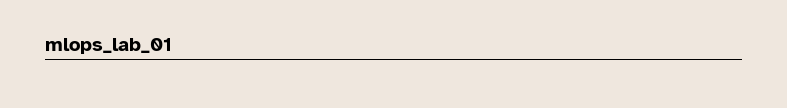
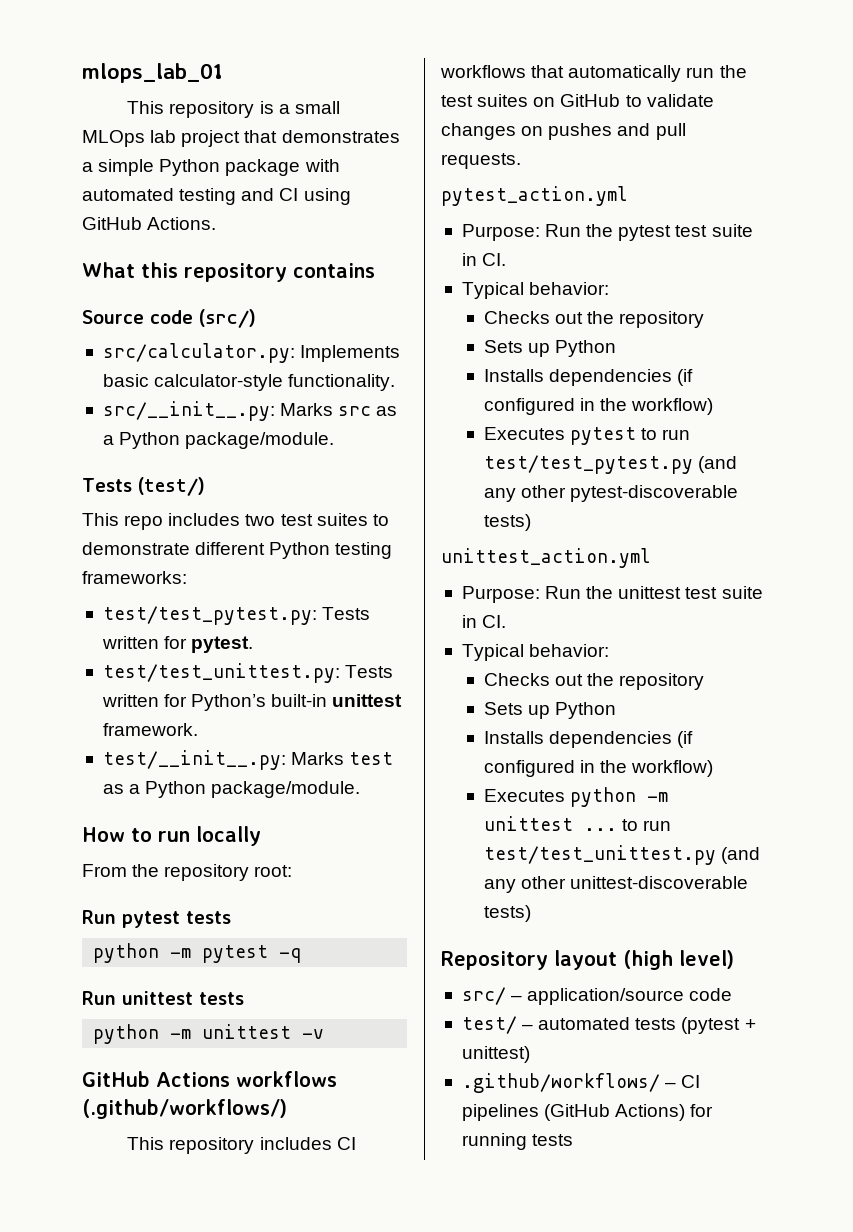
(172, 46) none -> [127,101,340,118] [82,130,400,147] [82,159,340,176] [82,188,351,205] [82,217,217,230] [82,262,375,282] [82,309,256,328] [102,343,401,363] [102,374,396,391] [102,401,398,421] [102,432,335,449] [82,477,205,496] [82,513,389,530] [82,542,393,559] [82,571,187,584] [102,606,371,625] [101,636,254,653] [102,663,394,683] [101,694,403,711] [102,723,198,736] [102,750,394,770] [102,781,361,798] [82,826,261,846] [82,864,293,881] [82,910,231,928] [93,943,302,963] [82,991,244,1005] [93,1024,325,1044] [82,1071,337,1087] [82,1099,287,1119] [127,1137,356,1154] [440,65,747,82] [441,94,714,107] [441,123,686,140] [441,153,521,169] [441,186,628,206] [461,224,753,241] [461,253,507,266] [461,282,610,299] [483,311,705,328] [483,340,617,357] [483,369,694,386] [483,398,714,415] [483,427,691,445] [483,455,738,474] [483,485,739,502] [483,514,531,531] [441,548,651,568] [461,586,763,603] [461,615,507,628] [461,644,610,661] [483,673,705,690] [483,702,617,719] [483,731,694,748] [483,760,714,777] [483,787,669,807] [483,816,672,831] [483,845,761,865] [483,876,749,893] [483,905,531,922] [441,950,734,970] [461,987,733,1005] [461,1016,756,1034] [461,1046,530,1063] [461,1073,701,1093] [461,1104,714,1121] [461,1133,574,1150] // This repository is a small MLOps lab project that demonstrates a simple Python package with automated testing and CI using GitHub Actions. // What this repository contains // Source code (src/) // src/calculator.py: Implements basic calculator-style functionality. // src/__init__.py: Marks src as a Python package/module. // Tests (test/) // This repo includes two test suites to demonstrate different Python testing frameworks: // test/test_pytest.py: Tests written for pytest. // test/test_unittest.py: Tests written for Python’s built-in unittest framework. // test/__init__.py: Marks test as a Python package/module. // How to run locally // From the repository root: // Run pytest tests // python -m pytest -q // Run unittest tests // python -m unittest -v // GitHub Actions workflows (.github/workflows/) // This repository includes CI workflows that automatically run the test suites on GitHub to validate changes on pushes and pull requests. // pytest_action.yml // Purpose: Run the pytest test suite in CI. // Typical behavior: // Checks out the repository // Sets up Python // Installs dependencies (if configured in the workflow) // Executes pytest to run test/test_pytest.py (and any other pytest-discoverable tests) // unittest_action.yml // Purpose: Run the unittest test suite in CI. // Typical behavior: // Checks out the repository // Sets up Python // Installs dependencies (if configured in the workflow) // Executes python -m unittest ... to run test/test_unittest.py (and any other unittest-discoverable tests) // Repository layout (high level) // src/ – application/source code // test/ – automated tests (pytest + unittest) // .github/workflows/ – CI pipelines (GitHub Actions) for running tests

